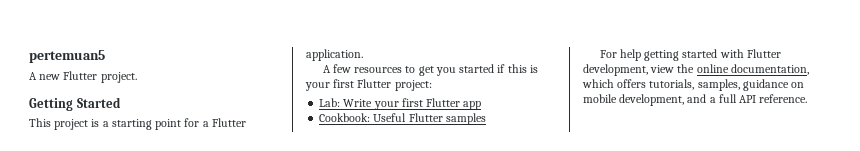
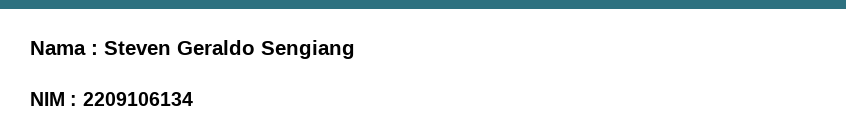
[29,50,105,63] [29,71,137,83] [29,97,121,111] [29,118,246,130] [306,49,363,61] [322,64,538,76] [305,79,432,91] [319,98,482,110] [319,113,486,125] [599,49,781,61] [583,64,809,76] [582,79,805,91] [583,94,808,106] pertemuan5 // A new Flutter project. // Getting Started // This project is a starting point for a Flutter application. // A few resources to get you started if this is your first Flutter project: // Lab: Write your first Flutter app // Cookbook: Useful Flutter samples // For help getting started with Flutter development, view the online documentation, which offers tutorials, samples, guidance on mobile development, and a full API reference. -> [30,40,355,59] [30,92,193,106] Nama : Steven Geraldo Sengiang // NIM : 2209106134

